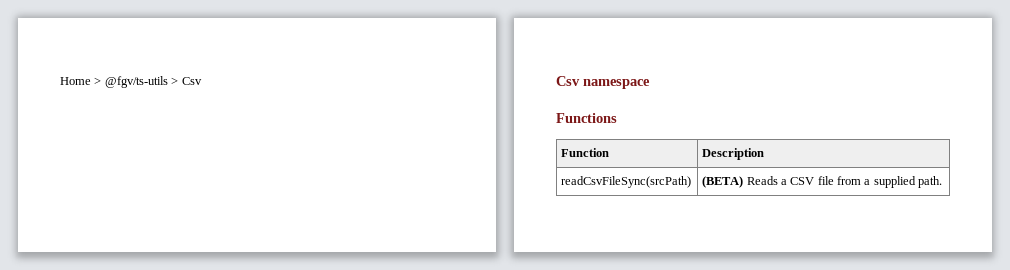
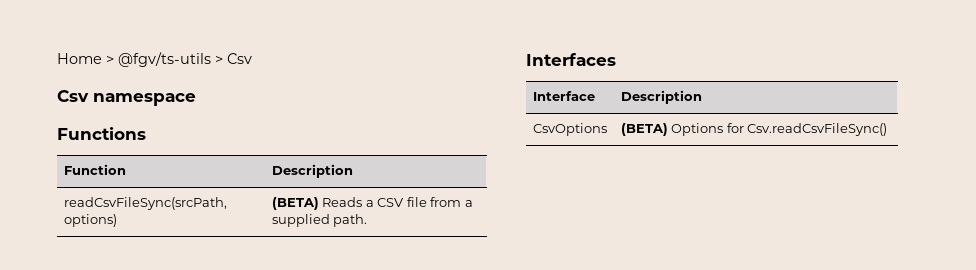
[561,176,692,188] readCsvFileSync(srcPath) -> [63,197,227,210] [63,214,117,227] readCsvFileSync(srcPath, options)
(943, 182) none -> [526,53,616,66] [532,91,595,101] [620,90,702,104] [532,123,607,136] [620,123,888,136] // Interfaces // Interface | Description // CsvOptions | (BETA) Options for Csv.readCsvFileSync()

